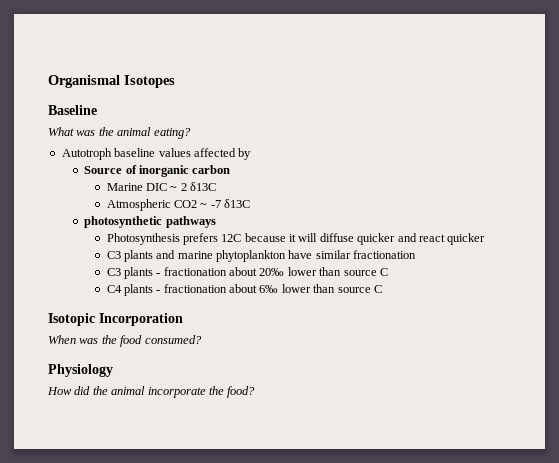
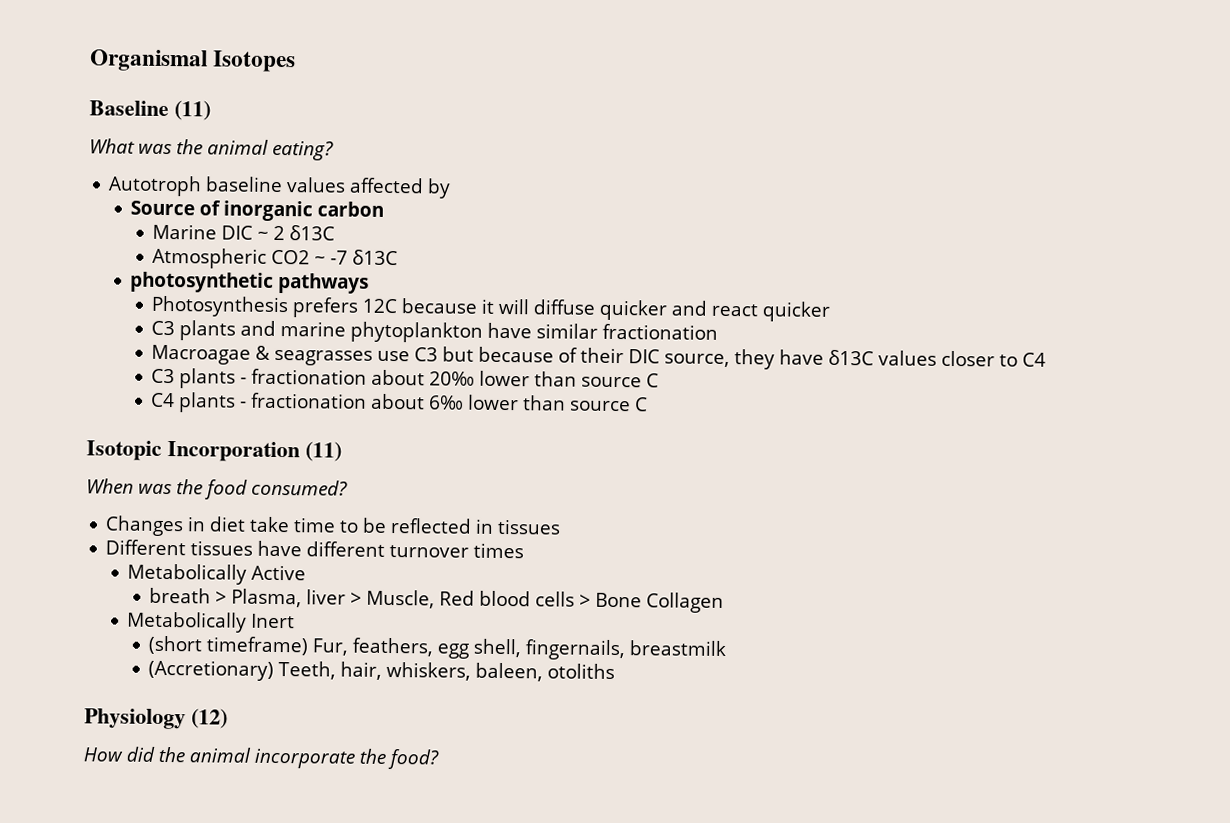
(97, 110) none -> [174,100,211,121] (11)
(417, 254) none -> [151,344,1047,370] // Macroagae & seagrasses use C3 but because of their DIC source, they have δ13C values closer to C4
(183, 319) none -> [305,441,342,462] (11)
(202, 339) none -> [105,515,562,537] [105,539,525,559] [127,563,307,585] [149,587,725,613] [127,611,296,633] [148,635,727,661] [148,659,616,682] // Changes in diet take time to be reflected in tissues // Different tissues have different turnover times // Metabolically Active // breath > Plasma, liver > Muscle, Red blood cells > Bone Collagen // Metabolically Inert // (short timeframe) Fur, feathers, egg shell, fingernails, breastmilk // (Accretionary) Teeth, hair, whiskers, baleen, otoliths
(113, 370) none -> [191,708,228,729] (12)

